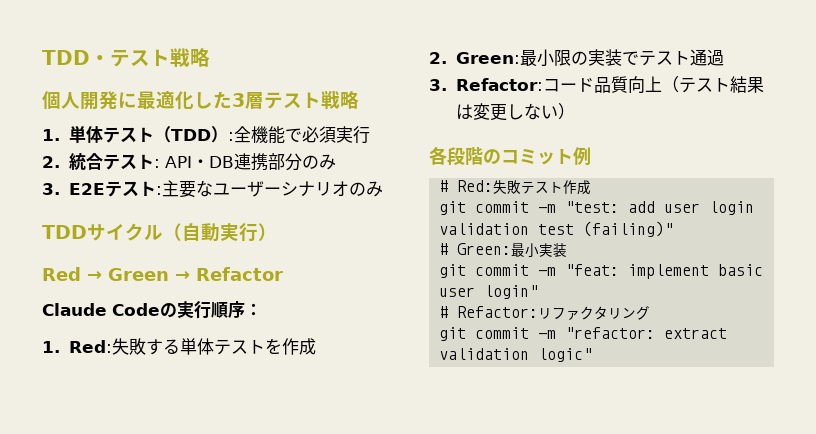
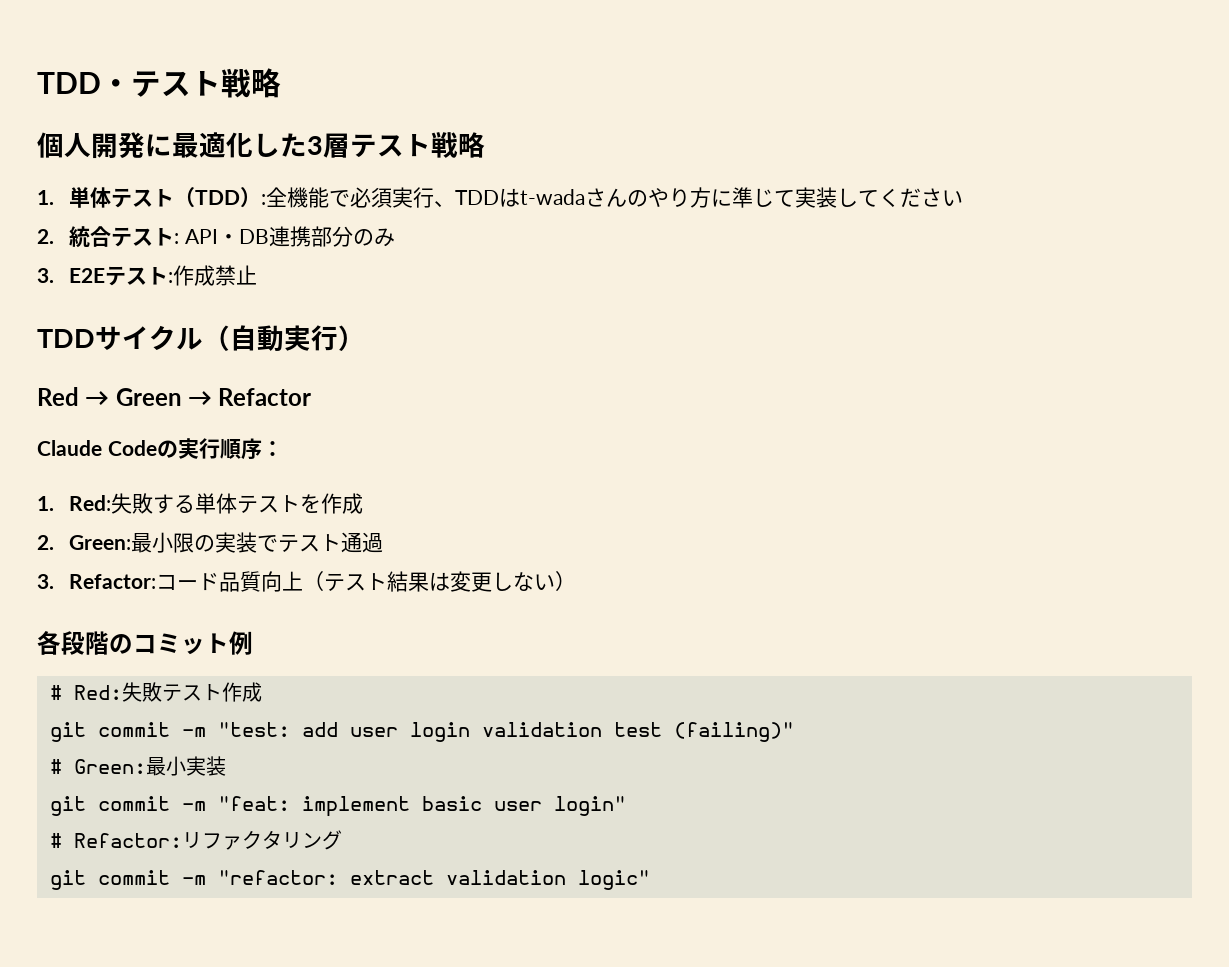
(370, 135) none -> [433,187,963,208] 、TDDはt-wadaさんのやり方に準じて実装してください
[161,180,383,198] 主要なユーザーシナリオのみ -> [172,265,257,286] 作成禁止

